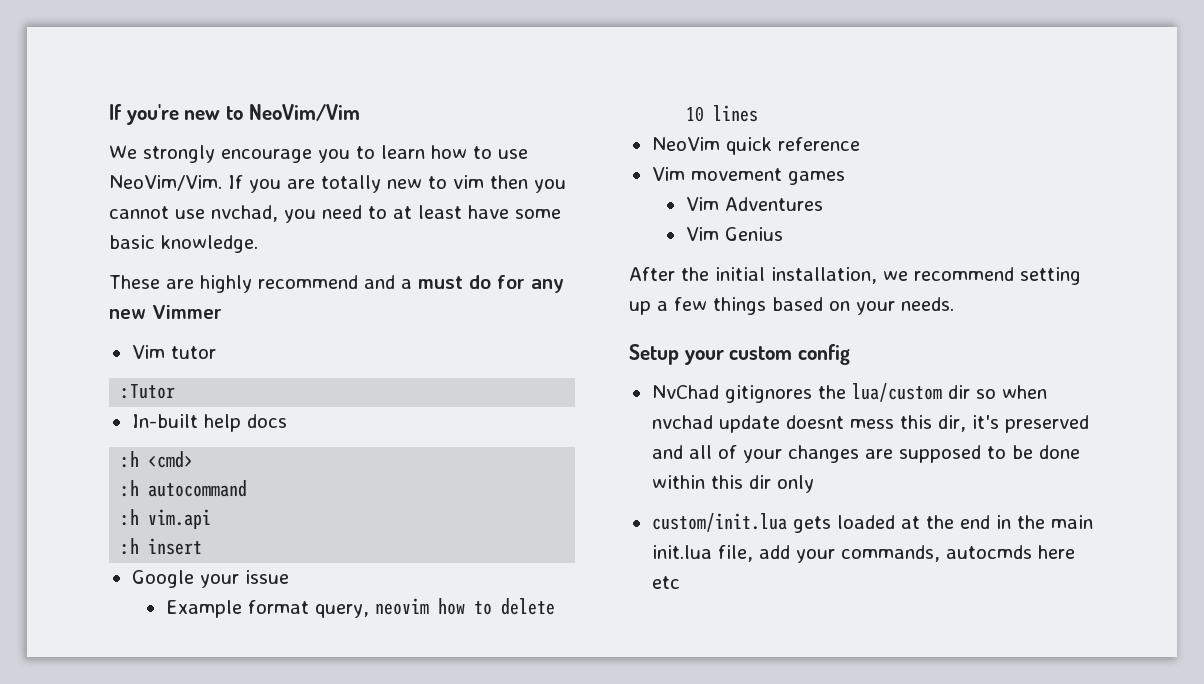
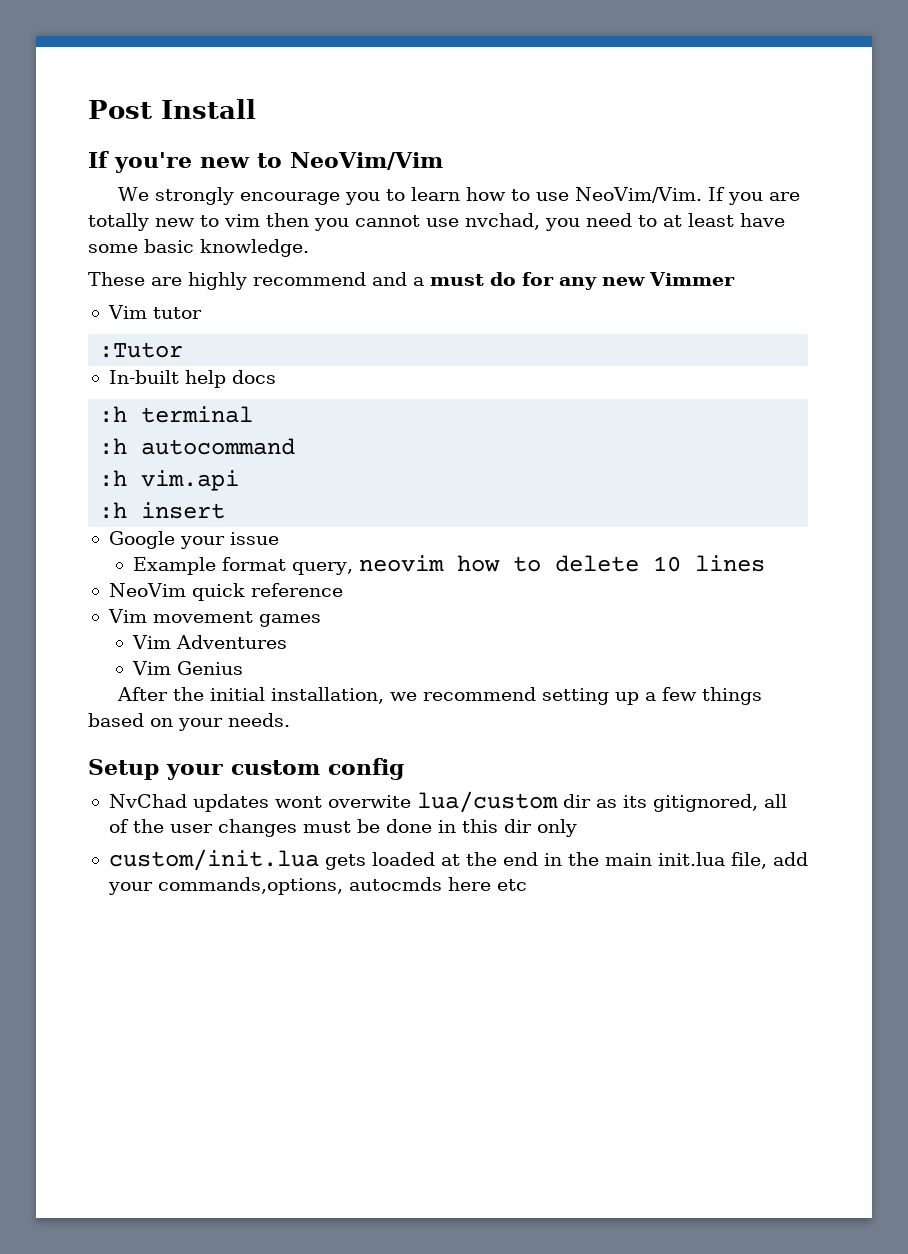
(109, 112) none -> [88,99,256,119] Post Install //
[148,451,194,468] <cmd> -> [141,406,254,423] terminal
[724,383,1047,403] [651,415,1089,433] [651,445,1006,463] gitignores the lua/custom dir so when nvchad update doesnt mess this dir, it's preserved and all of your changes are supposed to -> [192,791,787,813] [108,819,351,837] updates wont overwite lua/custom dir as its gitignored, all of the user changes must
[651,475,705,489] within -> [437,820,456,833] in
[840,545,940,562] commands, -> [157,877,343,895] commands,options,

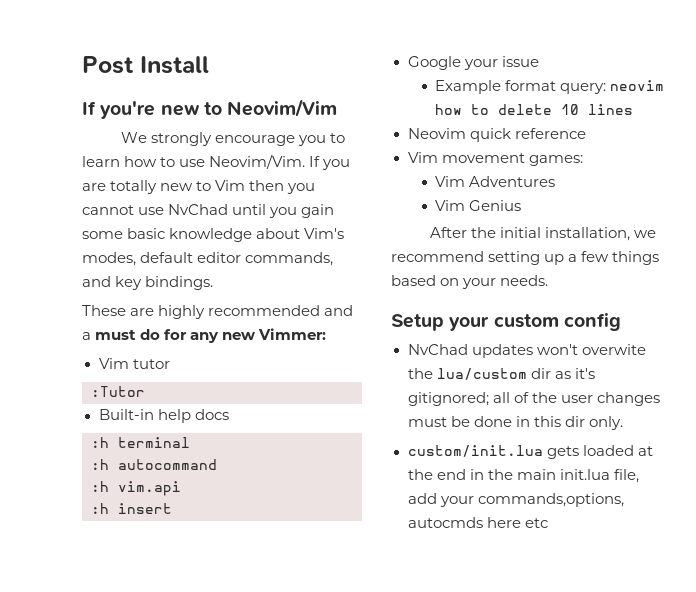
[290,152,443,170] NeoVim/Vim -> [227,99,338,117] Neovim/Vim
[574,187,702,203] NeoVim/Vim. -> [209,154,306,169] Neovim/Vim.
[224,214,260,227] vim -> [215,180,246,191] Vim
[465,213,785,231] [88,239,309,257] nvchad, you need to at least have some basic knowledge. -> [168,204,335,218] [82,228,345,242] [82,252,334,266] [82,276,214,290] NvChad until you gain some basic knowledge about Vim's modes, default editor commands, and key bindings.
[253,272,366,286] recommend -> [208,305,321,316] recommended
[649,272,735,286] Vimmer -> [258,328,327,340] Vimmer:
[108,370,179,384] In-built -> [98,409,154,420] Built-in
[292,562,354,575] query, -> [560,83,607,94] query:
[108,583,186,597] NeoVim -> [407,128,466,139] Neovim
[258,614,321,627] games -> [528,155,583,166] games:
[274,795,411,808] wont overwite -> [536,344,646,355] [407,368,433,379] won't overwite the
[622,794,758,812] its gitignored, -> [574,368,595,379] [407,392,489,406] it's gitignored;
[536,819,577,837] only -> [588,416,623,430] only.

